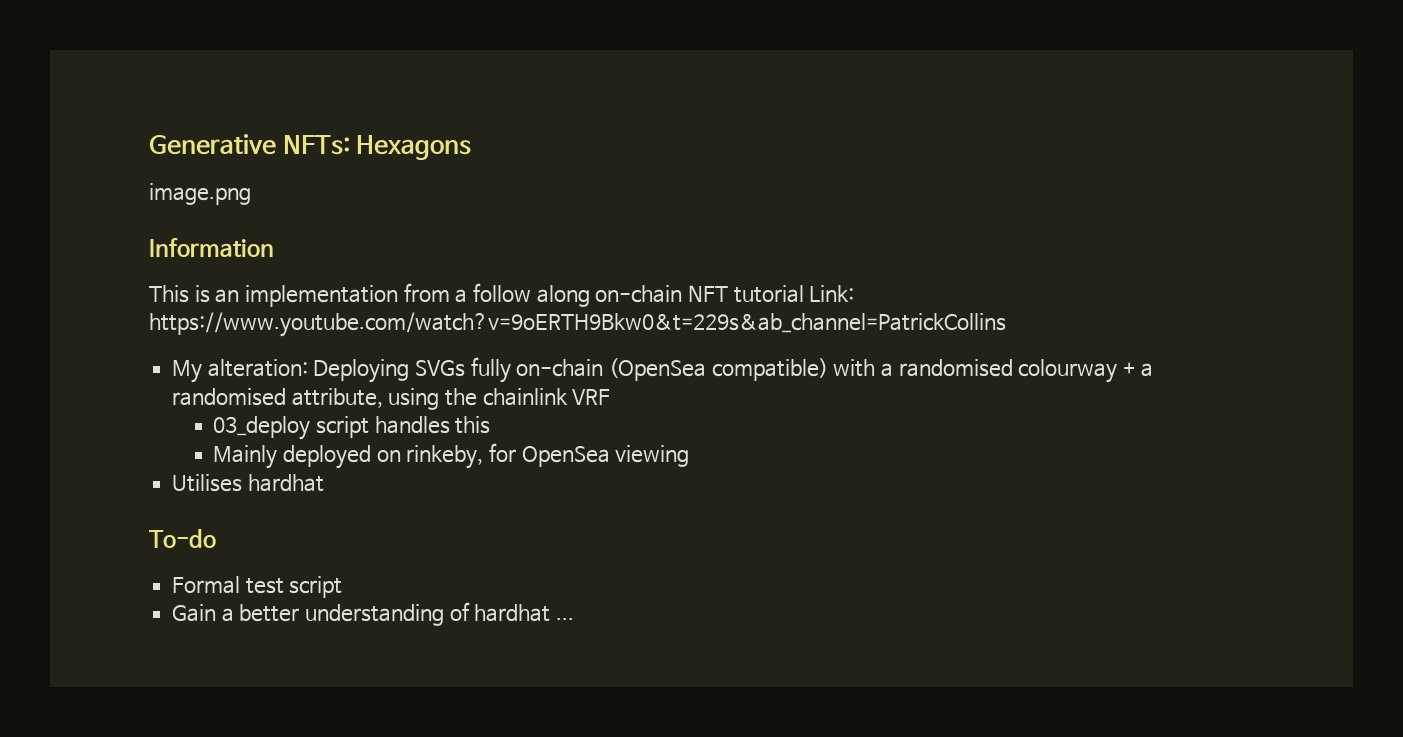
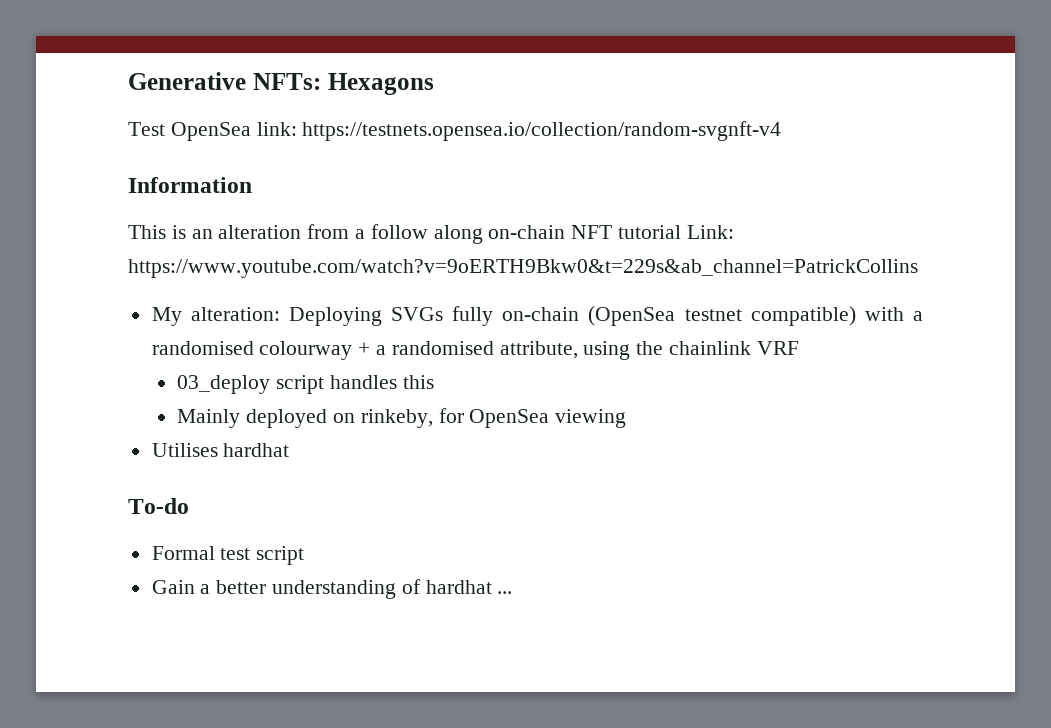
[149,183,251,205] image.png -> [128,121,782,141] Test OpenSea link: https://testnets.opensea.io/collection/random-svgnft-v4
[244,285,398,307] implementation -> [218,225,302,239] alteration
(707, 369) none -> [684,309,742,321] testnet

